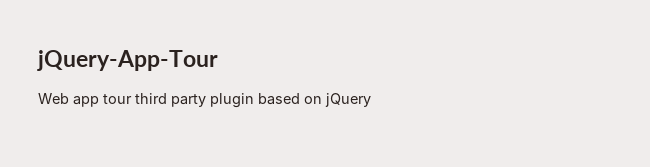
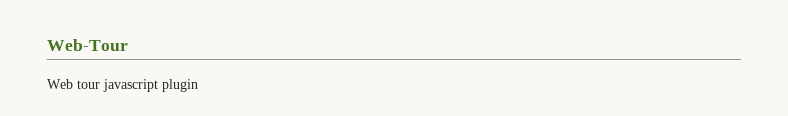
[37,50,218,71] jQuery-App-Tour -> [47,39,128,51] Web-Tour
[73,93,371,108] app tour third party plugin based on jQuery -> [77,79,198,92] tour javascript plugin

